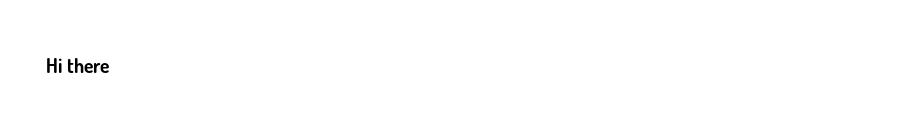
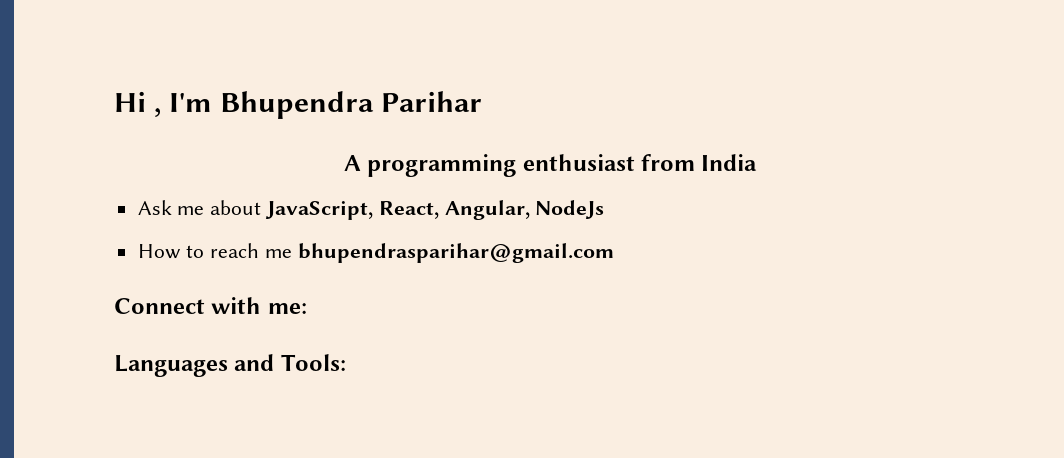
[67,58,110,73] there -> [154,91,483,119] [343,154,758,177] [137,200,605,220] [137,243,614,263] [114,297,307,314] [114,354,346,377] , I'm Bhupendra Parihar // A programming enthusiast from India // Ask me about JavaScript, React, Angular, NodeJs // How to reach me bhupendrasparihar@gmail.com // Connect with me: // Languages and Tools:

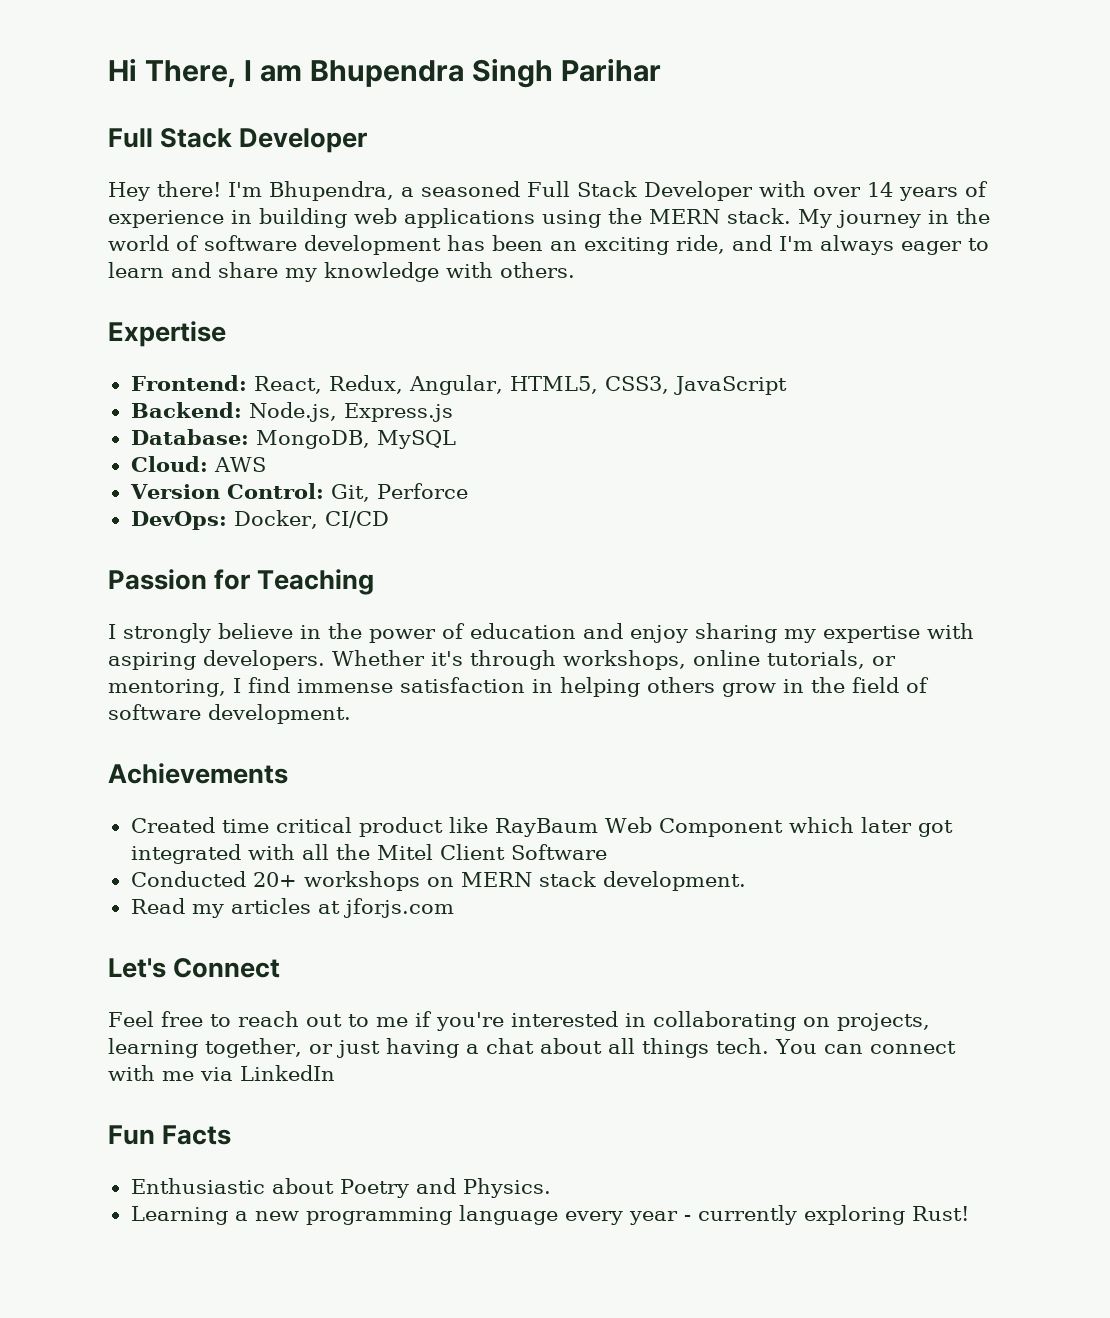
[154,91,483,119] [343,154,758,177] [137,200,605,220] [137,243,614,263] [114,297,307,314] [114,354,346,377] , I'm Bhupendra Parihar // A programming enthusiast from India // Ask me about JavaScript, React, Angular, NodeJs // How to reach me bhupendrasparihar@gmail.com // Connect with me: // Languages and Tools: -> [144,58,661,88] [108,128,368,153] [108,181,988,201] [108,208,990,228] [108,235,989,255] [108,262,575,282] [108,321,226,347] [130,375,787,395] [130,402,453,422] [130,429,456,449] [130,456,266,472] [129,483,468,502] [130,510,389,530] [108,569,375,595] [108,623,974,643] [108,650,896,670] [108,677,929,697] [108,704,351,724] [108,763,288,784] [130,817,953,837] [130,844,607,864] [130,871,746,891] [130,898,454,918] [108,958,281,978] [108,1011,930,1031] [108,1038,956,1058] [108,1065,335,1081] [108,1125,232,1145] [130,1178,551,1198] [130,1205,969,1225] There, I am Bhupendra Singh Parihar // Full Stack Developer // Hey there! I'm Bhupendra, a seasoned Full Stack Developer with over 14 years of experience in building web applications using the MERN stack. My journey in the world of software development has been an exciting ride, and I'm always eager to learn and share my knowledge with others. // Expertise // Frontend: React, Redux, Angular, HTML5, CSS3, JavaScript // Backend: Node.js, Express.js // Database: MongoDB, MySQL // Cloud: AWS // Version Control: Git, Perforce // DevOps: Docker, CI/CD // Passion for Teaching // I strongly believe in the power of education and enjoy sharing my expertise with aspiring developers. Whether it's through workshops, online tutorials, or mentoring, I find immense satisfaction in helping others grow in the field of software development. // Achievements // Created time critical product like RayBaum Web Component which later got integrated with all the Mitel Client Software // Conducted 20+ workshops on MERN stack development. // Read my articles at jforjs.com // Let's Connect // Feel free to reach out to me if you're interested in collaborating on projects, learning together, or just having a chat about all things tech. You can connect with me via LinkedIn // Fun Facts // Enthusiastic about Poetry and Physics. // Learning a new programming language every year - currently exploring Rust!

